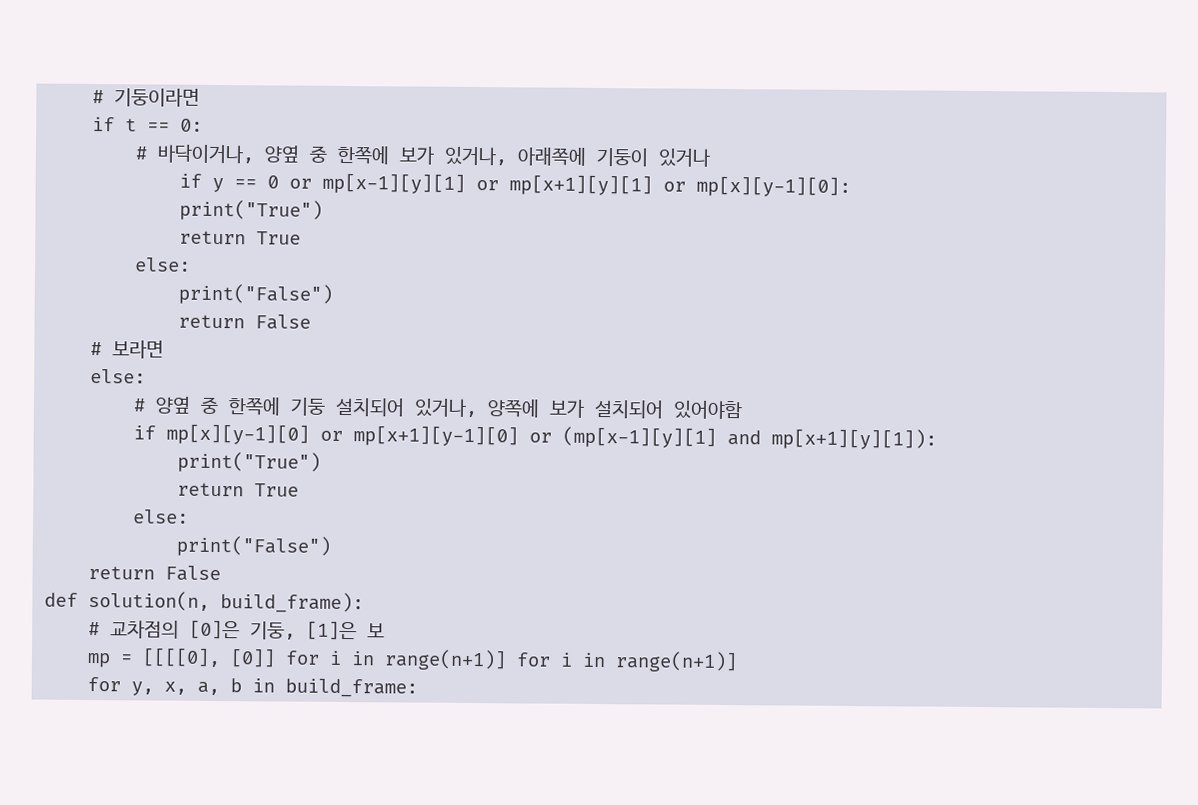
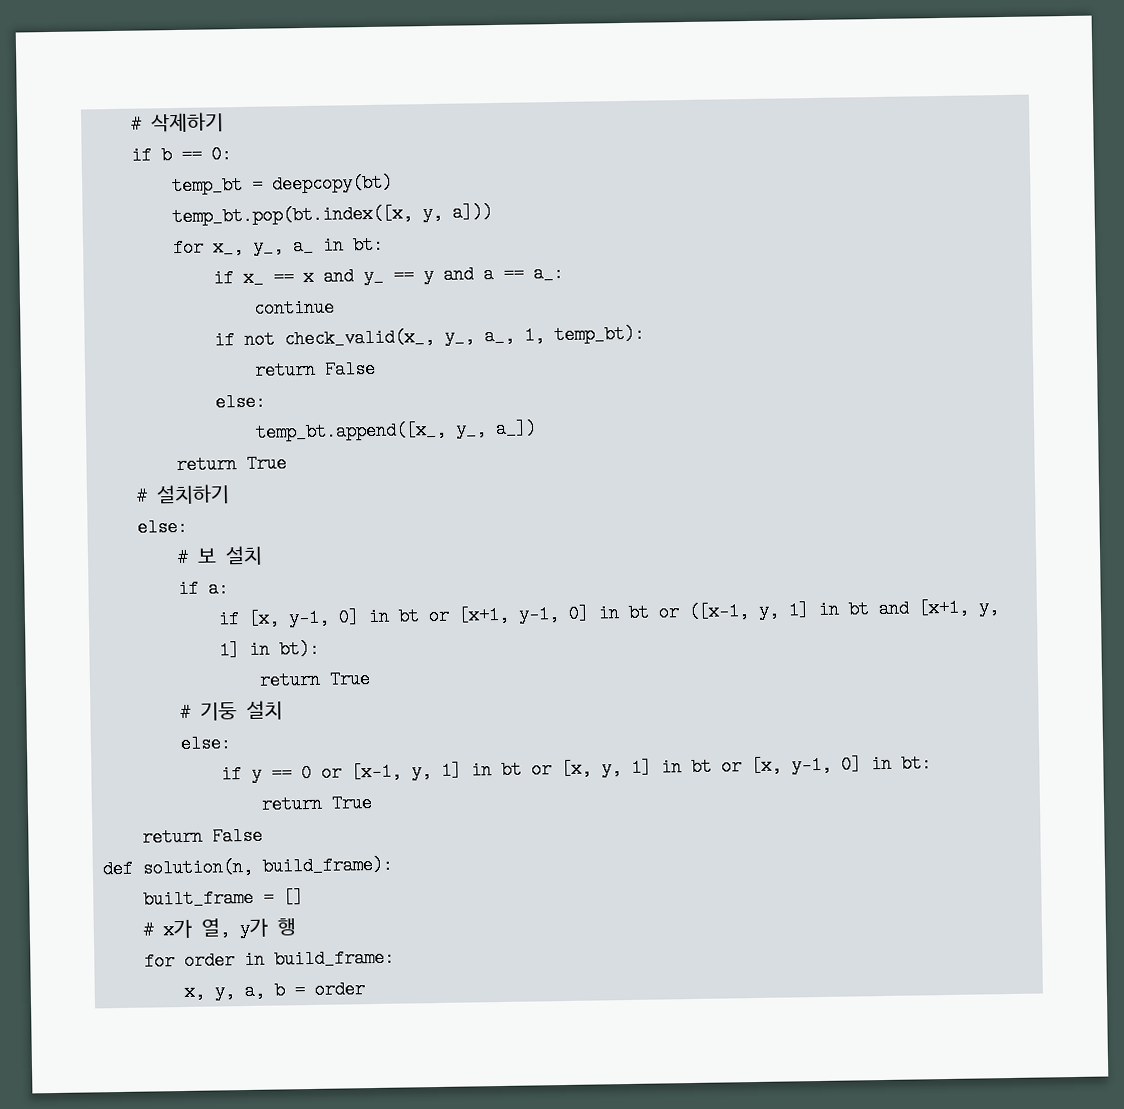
[92,88,200,107] [92,117,137,132] # 기둥이라면 // if t -> [131,112,225,134] [131,146,173,165] # 삭제하기 // if b
[135,144,710,167] # 바닥이거나, 양옆 중 한쪽에 보가 있거나, 아래쪽에 기둥이 있거나 -> [172,173,394,196] [172,203,494,227] [172,235,385,258] [213,263,565,288] [253,298,336,318] [214,324,646,350] [254,359,377,380] [215,392,267,412] [255,419,538,442] [176,454,288,475] [136,484,231,506] [137,517,189,537] [177,545,264,568] [178,579,230,599] [218,598,1001,629] [219,639,321,660] [259,670,372,690] [180,700,284,723] [180,734,233,754] temp_bt = deepcopy(bt) // temp_bt.pop(bt.index([x, y, a])) // for x_, y_, a_ in bt: // if x_ == x and y_ == y and a == a_: // continue // if not check_valid(x_, y_, a_, 1, temp_bt): // return False // else: // temp_bt.append([x_, y_, a_]) // return True // # 설치하기 // else: // # 보 설치 // if a: // if [x, y-1, 0] in bt or [x+1, y-1, 0] in bt or ([x-1, y, 1] in bt and [x+1, y, 1] in bt): // return True // # 기둥 설치 // else:
[322,172,851,197] [179,199,323,221] [179,230,301,245] [135,257,191,272] [178,283,333,305] [178,314,311,330] [90,340,164,359] [90,369,146,384] [133,396,743,420] [133,423,937,450] [177,451,321,473] [177,482,299,497] [133,509,189,524] [176,535,331,557] mp[x-1][y][1] or mp[x+1][y][1] or mp[x][y-1][0]: // print("True") // return True // else: // print("False") // return False // # 보라면 // else: // # 양옆 중 한쪽에 기둥 설치되어 있거나, 양쪽에 보가 설치되어 있어야함 // if mp[x][y-1][0] or mp[x+1][y-1][0] or (mp[x-1][y][1] and mp[x+1][y][1]): // print("True") // return True // else: // print("False") -> [351,754,933,782] [261,794,374,814] [x-1, y, 1] in bt or [x, y, 1] in bt or [x, y-1, 0] in bt: // return True
[88,619,385,641] [87,647,738,673] [87,676,418,698] # 교차점의 [0]은 기둥, [1]은 보 // mp = [[[[0], [0]] for i in range(n+1)] for i in range(n+1)] // for y, x, a, b in build_frame: -> [143,888,305,909] [143,917,297,940] [144,948,396,971] [184,980,366,1001] built_frame = [] // # x가 열, y가 행 // for order in build_frame: // x, y, a, b = order

